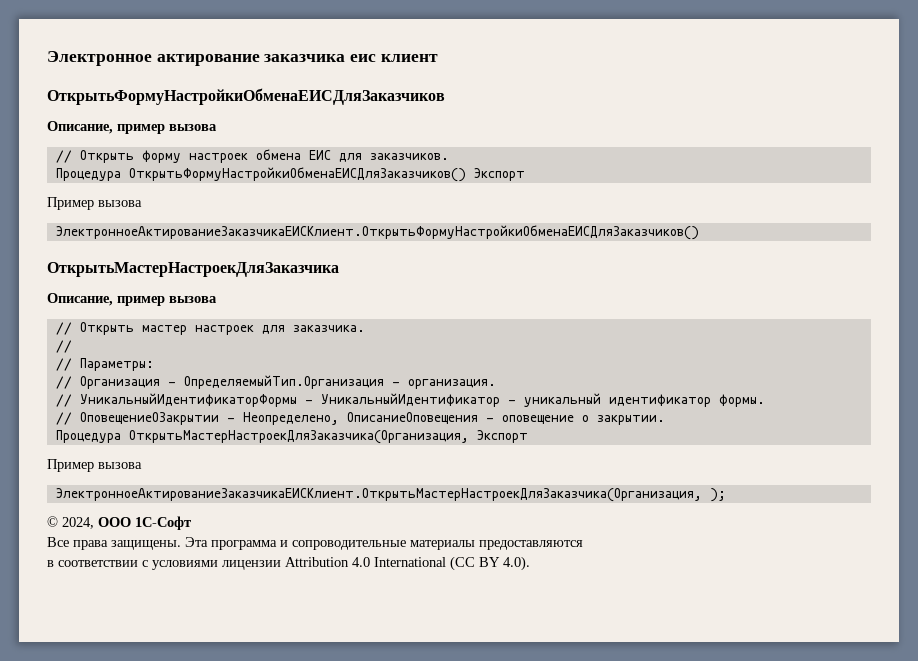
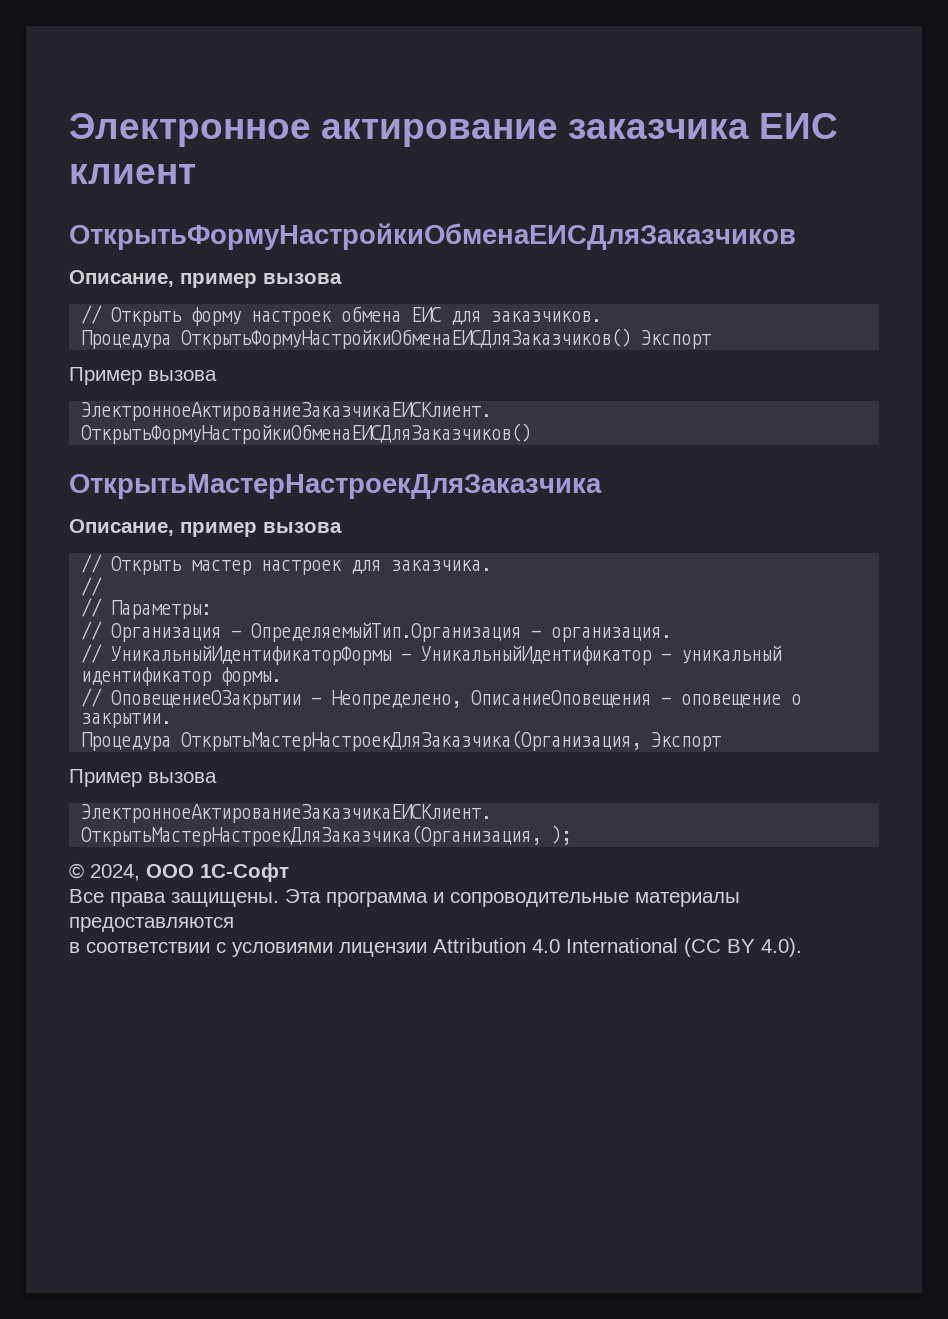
[350,54,377,62] еис -> [759,113,838,139] ЕИС

